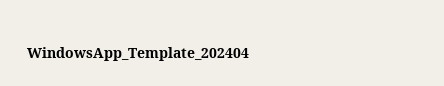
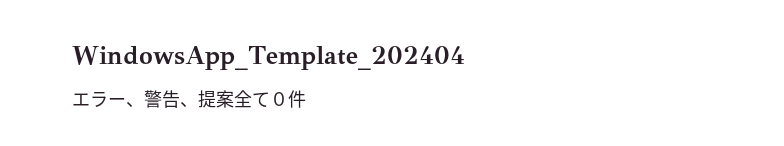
(249, 54) none -> [72,90,306,108] // エラー、警告、提案全て０件

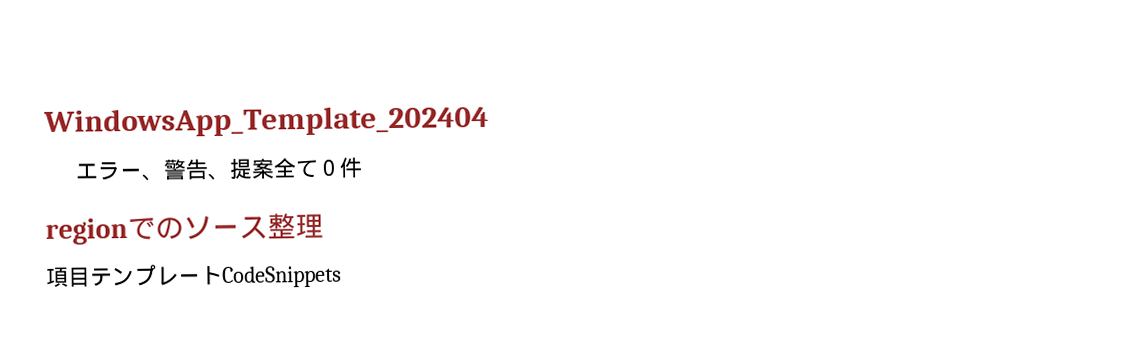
(306, 99) none -> [45,213,324,245] [46,264,342,288] // regionでのソース整理 // 項目テンプレートCodeSnippets

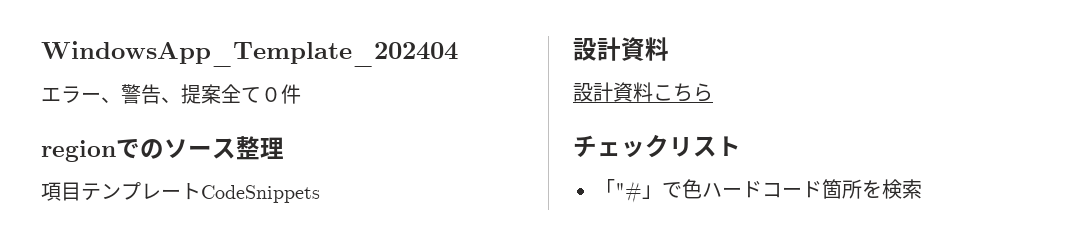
(342, 276) none -> [573,37,669,61] [573,82,713,102] [573,134,741,158] [595,179,922,203] // 設計資料 // 設計資料こちら // チェックリスト // 「"#」で色ハードコード箇所を検索

